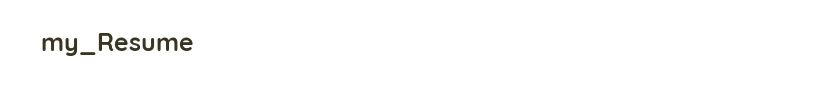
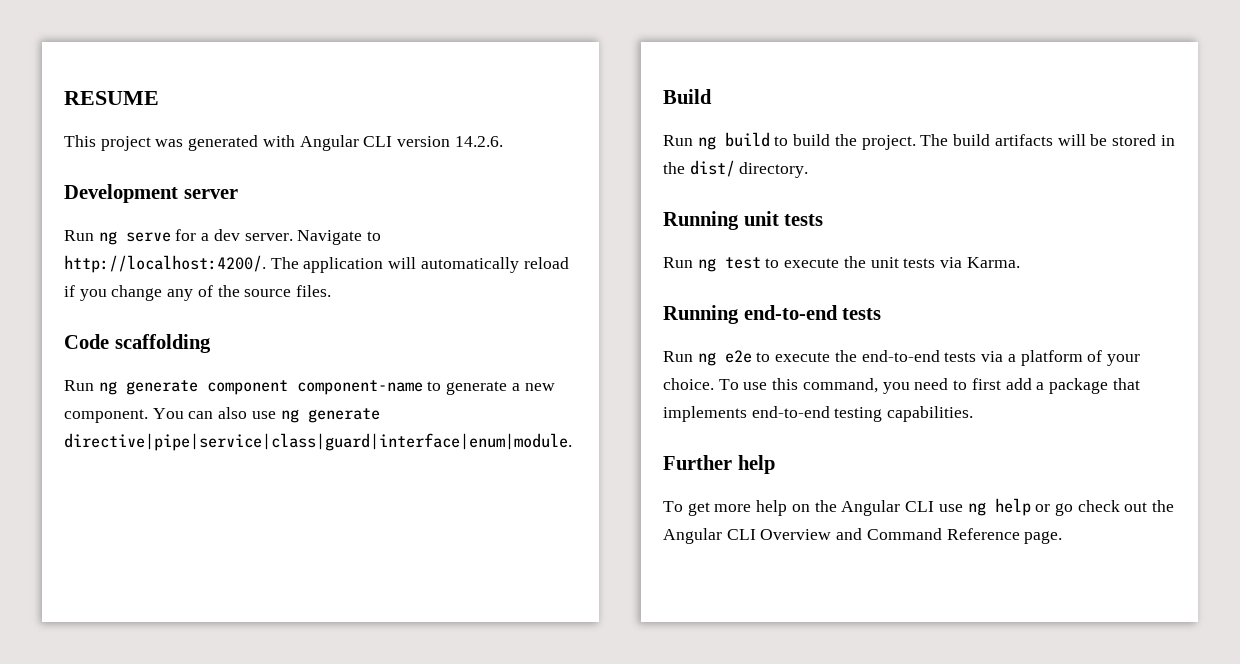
[41,33,194,56] my_Resume -> [64,91,159,105] [64,135,503,151] [64,184,238,203] [64,229,382,245] [64,255,569,273] [64,285,332,301] [64,334,211,353] [64,380,555,395] [64,407,380,423] [64,433,572,451] [663,89,712,104] [663,132,1175,150] [663,160,809,178] [663,211,824,230] [663,256,1020,272] [663,305,882,324] [663,350,1140,366] [663,378,1140,394] [663,406,974,422] [663,455,775,474] [663,498,1175,516] [663,528,1063,544] RESUME // This project was generated with Angular CLI version 14.2.6. // Development server // Run ng serve for a dev server. Navigate to http://localhost:4200/. The application will automatically reload if you change any of the source files. // Code scaffolding // Run ng generate component component-name to generate a new component. You can also use ng generate directive|pipe|service|class|guard|interface|enum|module. // Build // Run ng build to build the project. The build artifacts will be stored in the dist/ directory. // Running unit tests // Run ng test to execute the unit tests via Karma. // Running end-to-end tests // Run ng e2e to execute the end-to-end tests via a platform of your choice. To use this command, you need to first add a package that implements end-to-end testing capabilities. // Further help // To get more help on the Angular CLI use ng help or go check out the Angular CLI Overview and Command Reference page.

